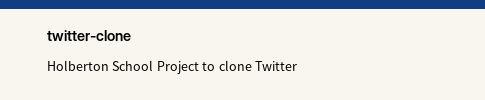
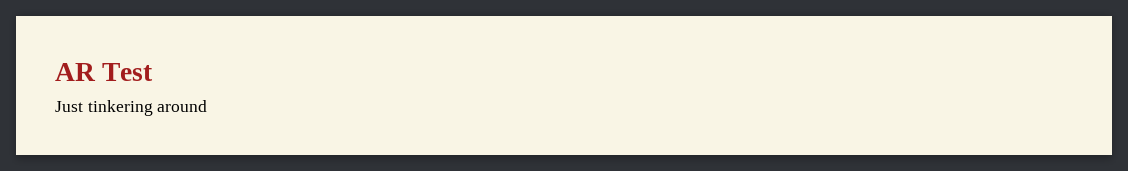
[47,30,131,41] [47,60,297,74] twitter-clone // Holberton School Project to clone Twitter -> [55,63,154,81] [55,100,208,116] AR Test // Just tinkering around

